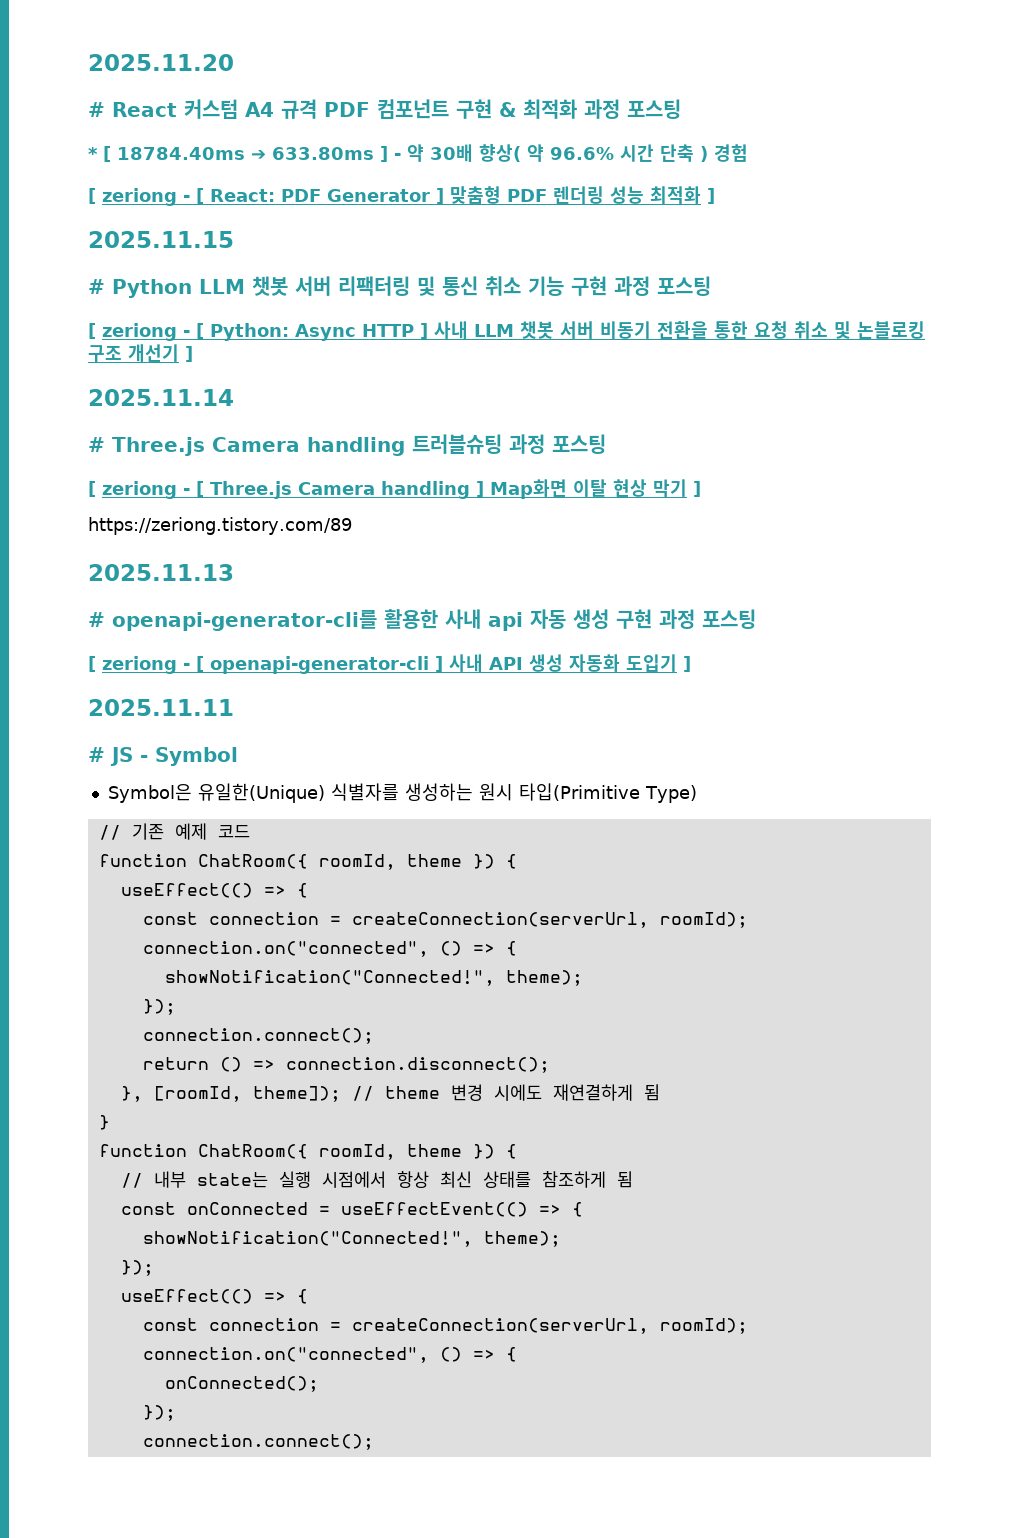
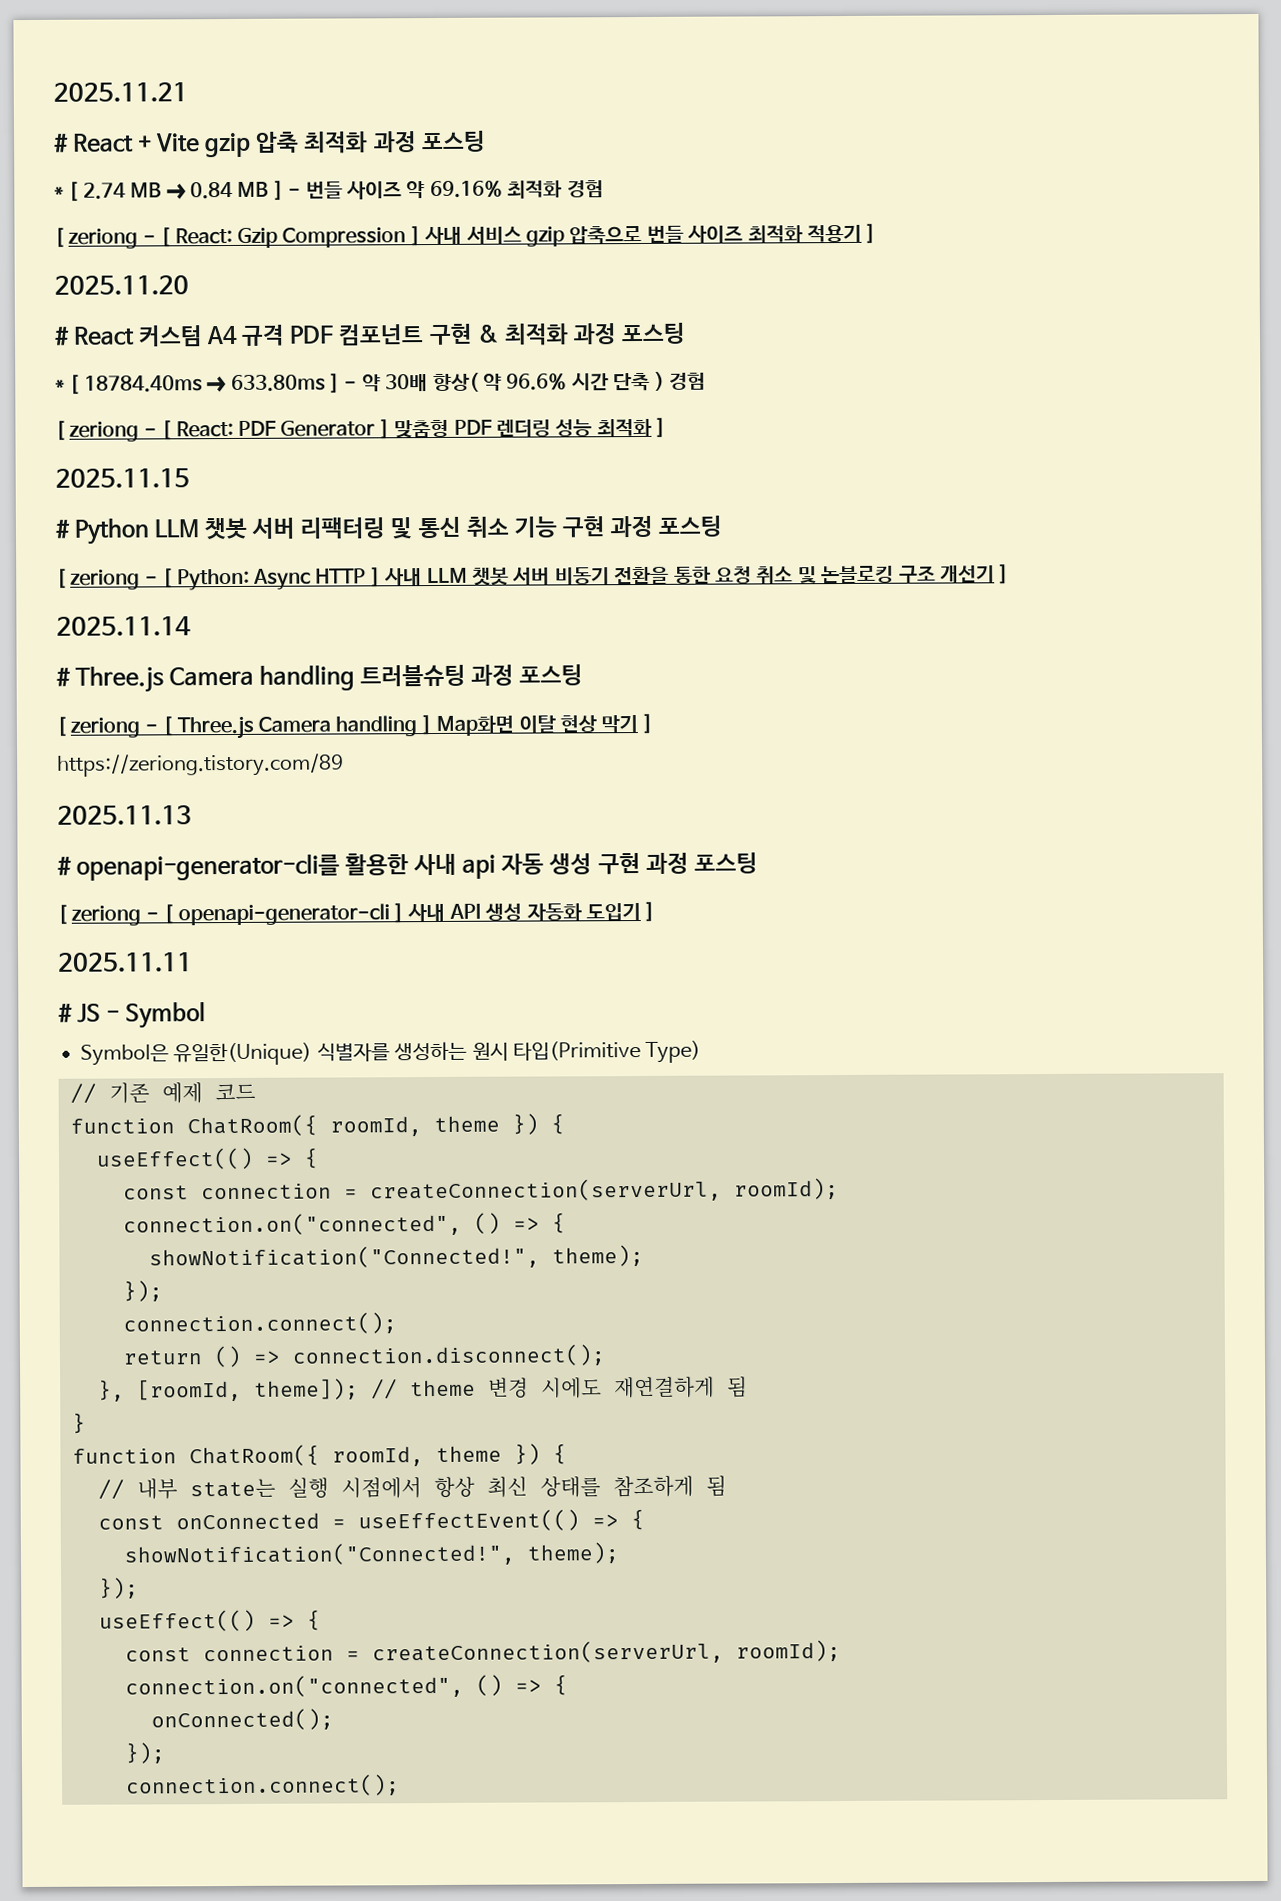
(88, 62) none -> [53,82,188,103] [54,130,486,158] [54,180,604,202] [54,223,877,249] 2025.11.21 // # React + Vite gzip 압축 최적화 과정 포스팅 // * [ 2.74 MB ➔ 0.84 MB ] - 번들 사이즈 약 69.16% 최적화 경험 // [ zeriong - [ React: Gzip Compression ] 사내 서비스 gzip 압축으로 번들 사이즈 최적화 적용기 ] //

